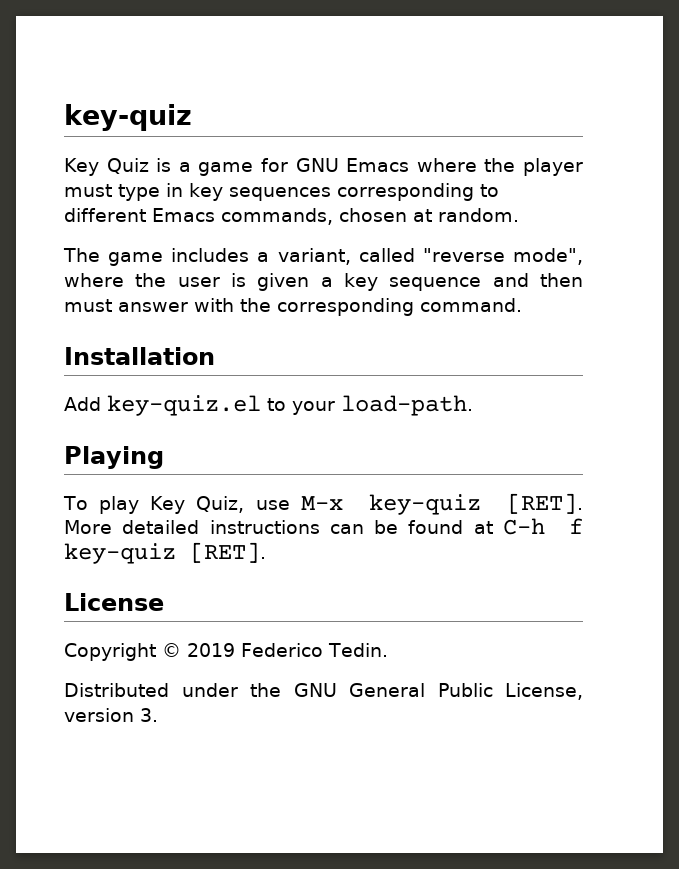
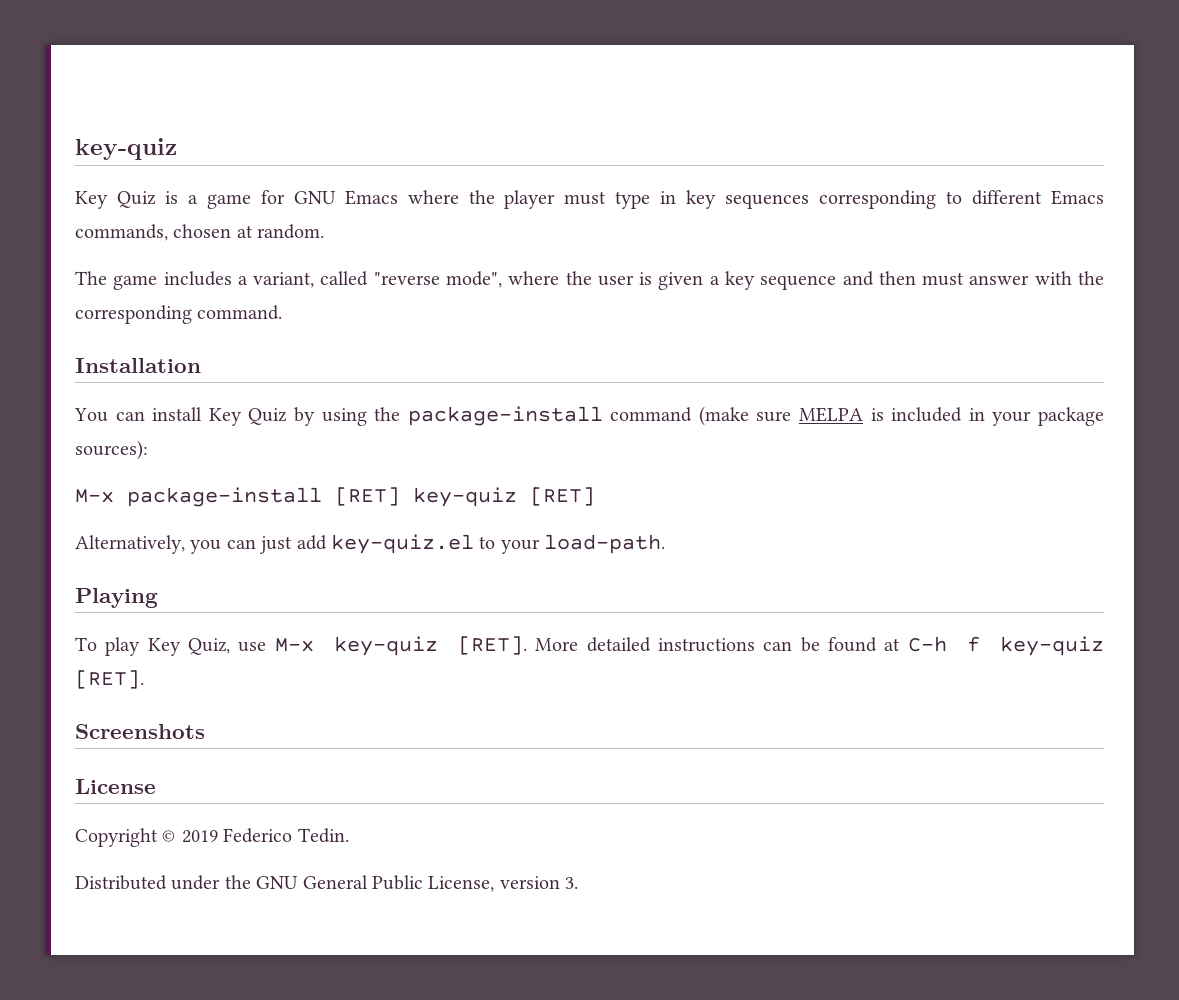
[64,397,101,411] Add -> [74,406,1105,426] [75,440,148,460] [75,487,595,507] [75,535,327,554] You can install Key Quiz by using the package-install command (make sure MELPA is included in your package sources): // M-x package-install [RET] key-quiz [RET] // Alternatively, you can just add
(266, 552) none -> [75,724,205,739] // Screenshots

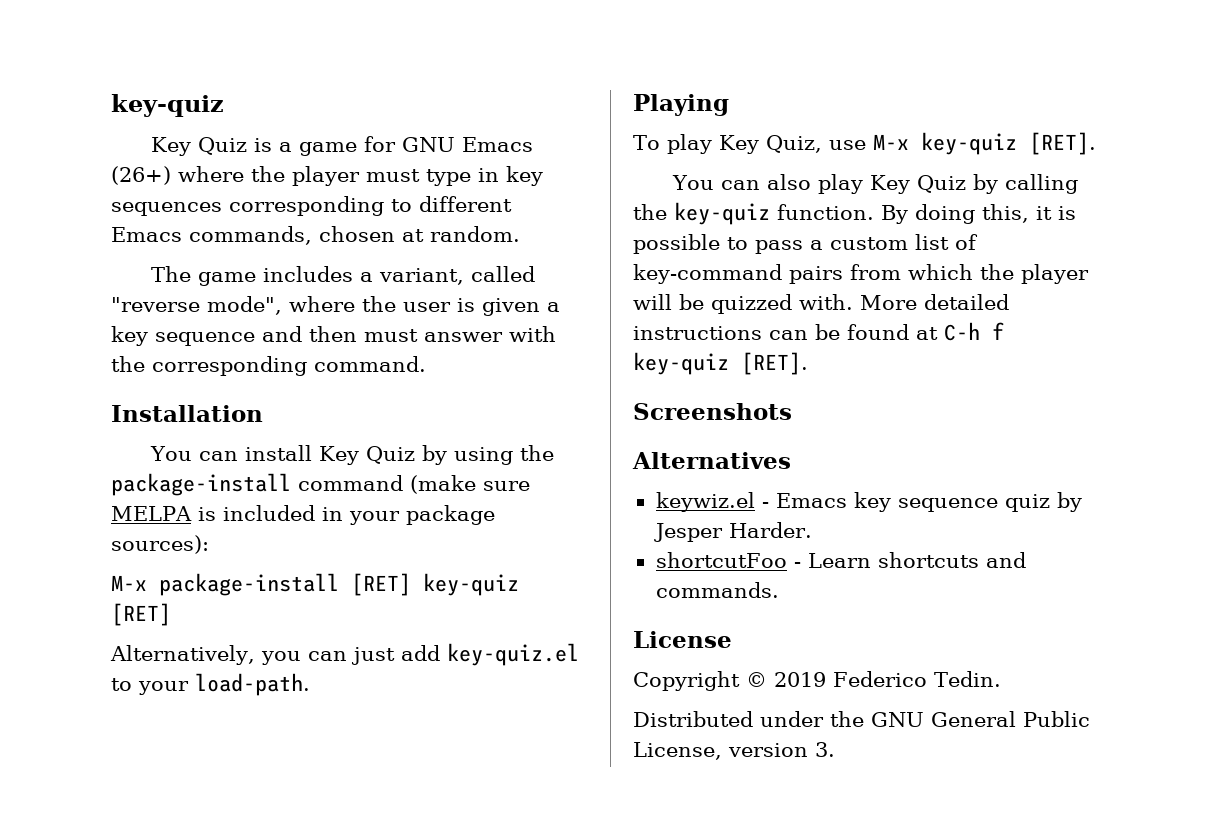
(398, 197) none -> [111,166,171,185] (26+)
(527, 645) none -> [672,174,1079,194] [633,202,1076,225] [633,234,978,254] [633,264,1089,284] [633,294,853,314] // You can also play Key Quiz by calling the key-quiz function. By doing this, it is possible to pass a custom list of key-command pairs from which the player will be quizzed with.
(205, 731) none -> [632,452,791,469] [655,492,1082,512] [653,522,812,542] [655,552,1026,568] [655,582,779,598] // Alternatives // keywiz.el - Emacs key sequence quiz by Jesper Harder. // shortcutFoo - Learn shortcuts and commands.

